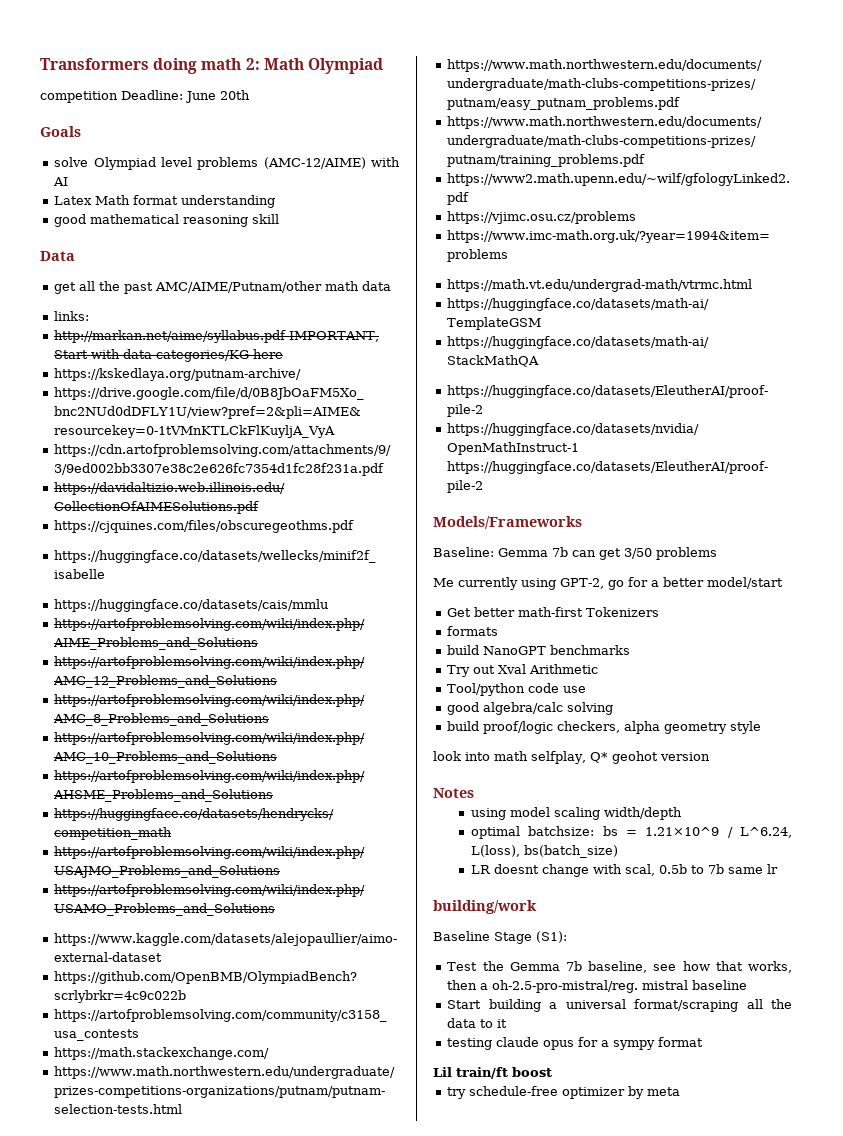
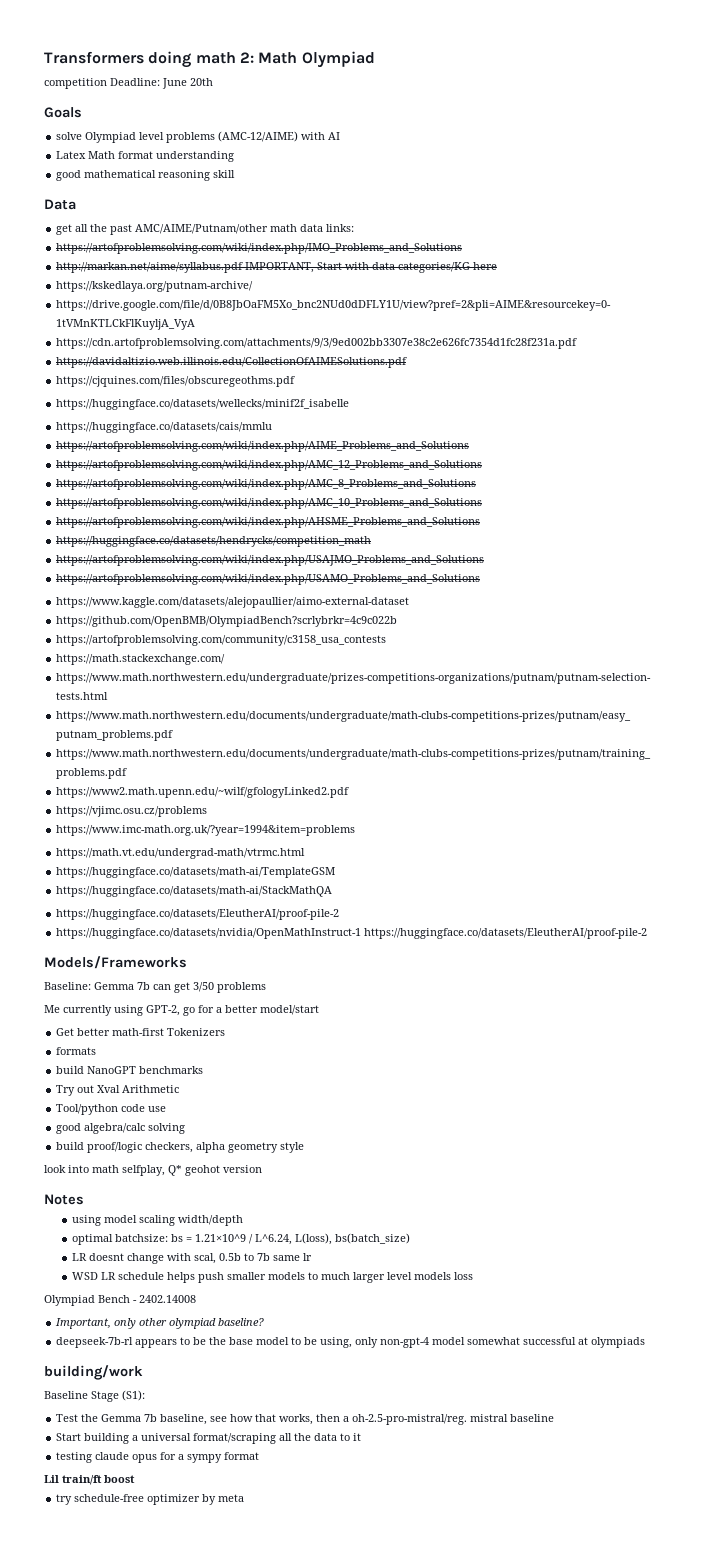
[54,311,90,321] // links: -> [326,224,355,232] [56,243,463,254] links: // https://artofproblemsolving.com/wiki/index.php/IMO_Problems_and_Solutions
(778, 869) none -> [72,1272,474,1283] [44,1295,196,1306] [55,1318,265,1329] [56,1337,646,1348] // WSD LR schedule helps push smaller models to much larger level models loss // Olympiad Bench - 2402.14008 // Important, only other olympiad baseline? // deepseek-7b-rl appears to be the base model to be using, only non-gpt-4 model somewhat successful at olympiads

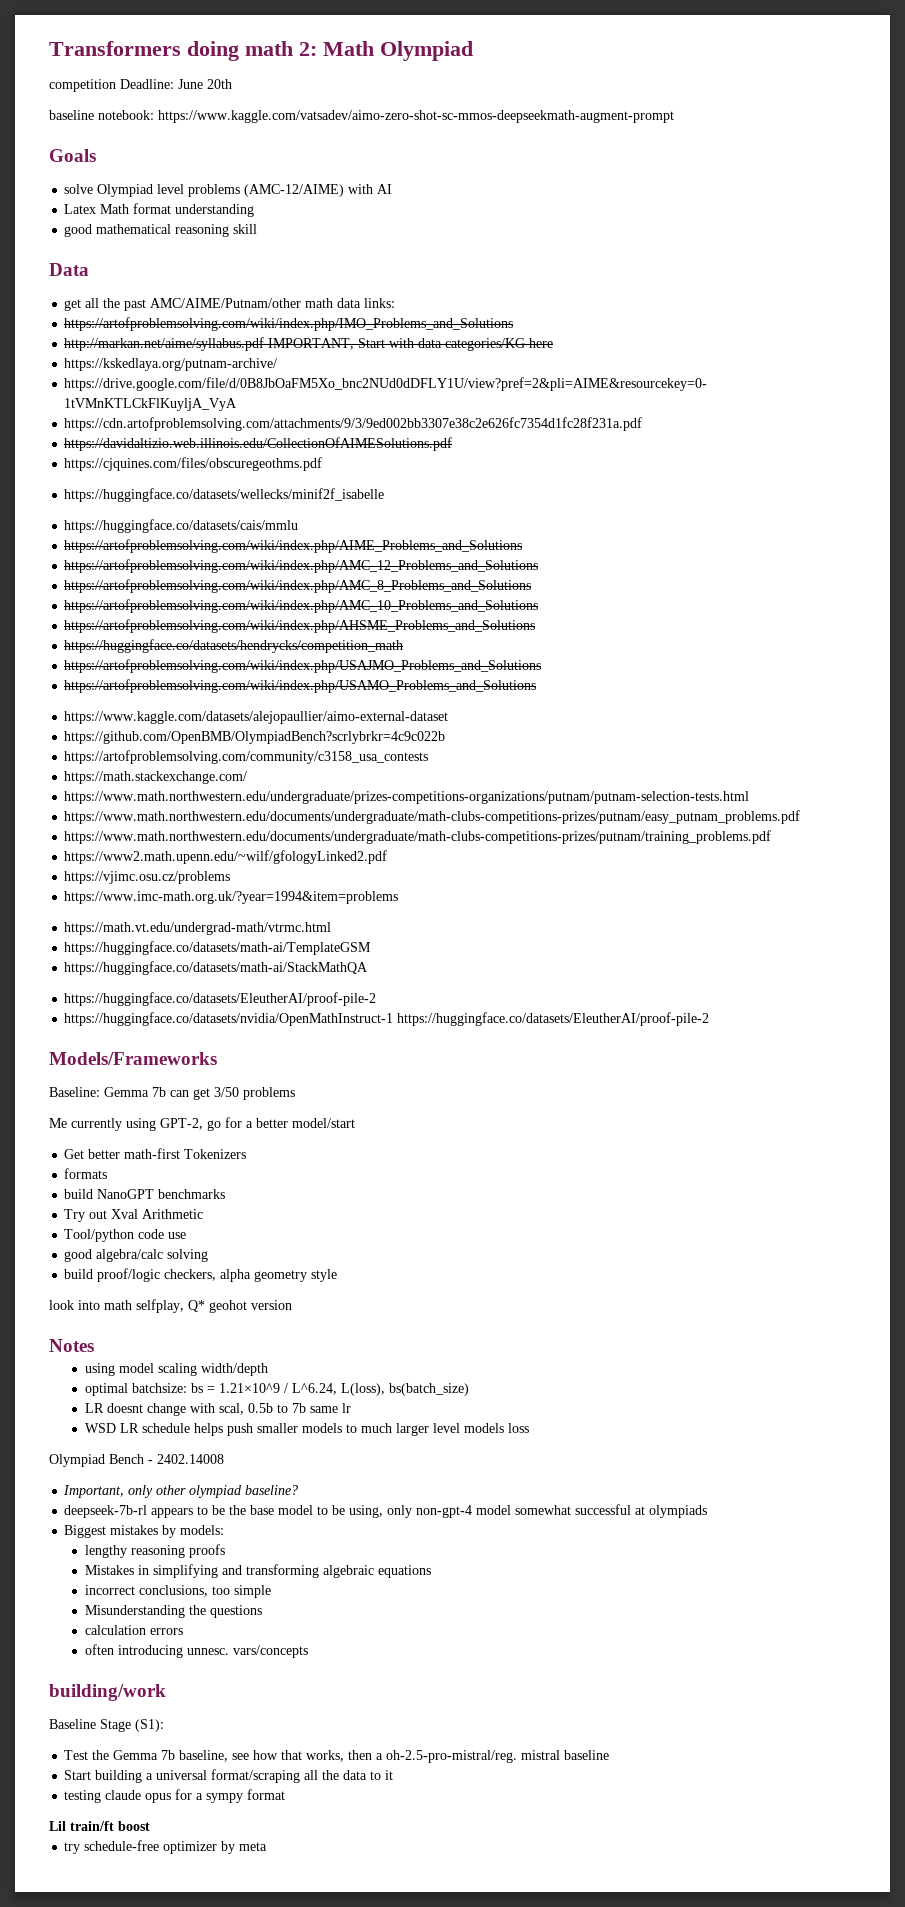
(213, 82) none -> [49,110,674,123] // baseline notebook: https://www.kaggle.com/vatsadev/aimo-zero-shot-sc-mmos-deepseekmath-augment-prompt
(646, 1342) none -> [64,1525,225,1538] [84,1544,225,1558] [84,1564,431,1578] [84,1585,271,1598] [84,1605,262,1618] [84,1625,183,1635] [84,1644,308,1658] // Biggest mistakes by models: // lengthy reasoning proofs // Mistakes in simplifying and transforming algebraic equations // incorrect conclusions, too simple // Misunderstanding the questions // calculation errors // often introducing unnesc. vars/concepts

